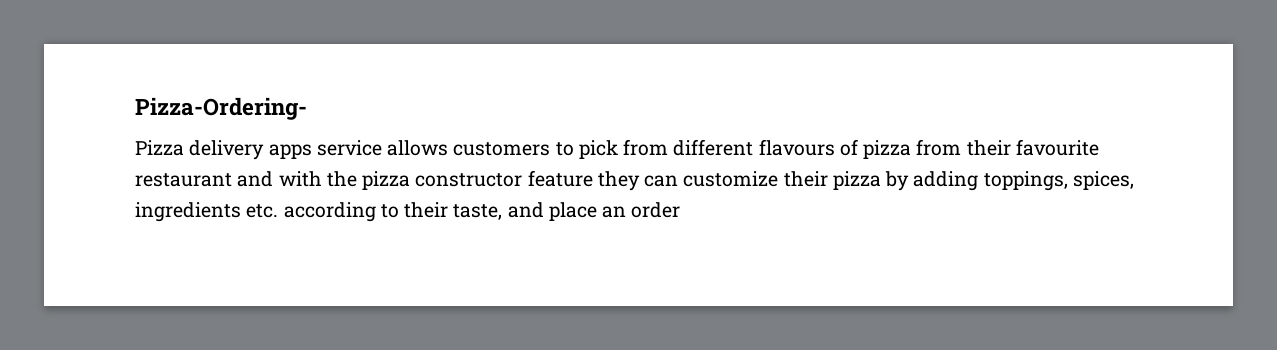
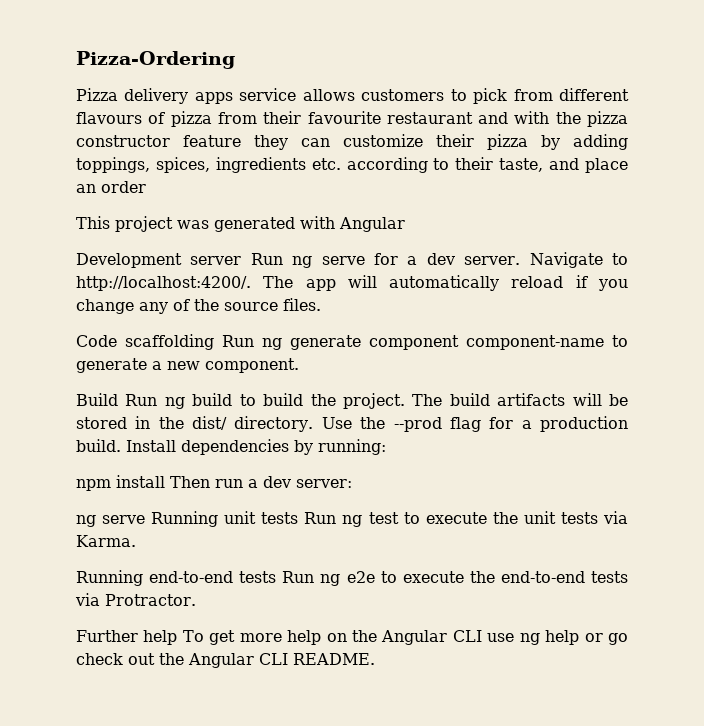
[135,97,307,120] Pizza-Ordering- -> [76,51,235,69] Pizza-Ordering
(681, 210) none -> [76,216,405,232] [76,252,628,268] [76,275,628,291] [76,298,321,314] [76,334,628,350] [76,358,299,373] [76,393,629,409] [76,416,628,432] [76,439,386,455] [76,475,352,491] [76,511,629,527] [76,535,136,547] [76,570,629,586] [75,593,196,606] [76,630,628,645] [76,653,375,668] // This project was generated with Angular // Development server Run ng serve for a dev server. Navigate to http://localhost:4200/. The app will automatically reload if you change any of the source files. // Code scaffolding Run ng generate component component-name to generate a new component. // Build Run ng build to build the project. The build artifacts will be stored in the dist/ directory. Use the --prod flag for a production build. Install dependencies by running: // npm install Then run a dev server: // ng serve Running unit tests Run ng test to execute the unit tests via Karma. // Running end-to-end tests Run ng e2e to execute the end-to-end tests via Protractor. // Further help To get more help on the Angular CLI use ng help or go check out the Angular CLI README.

